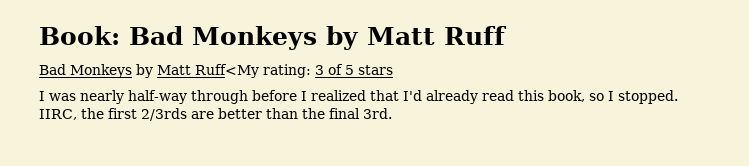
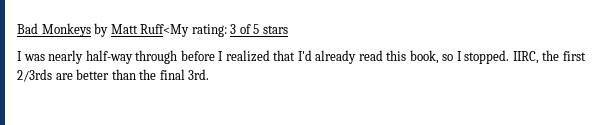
[39,26,507,50] Book: Bad Monkeys by Matt Ruff // -> (17, 28) none

